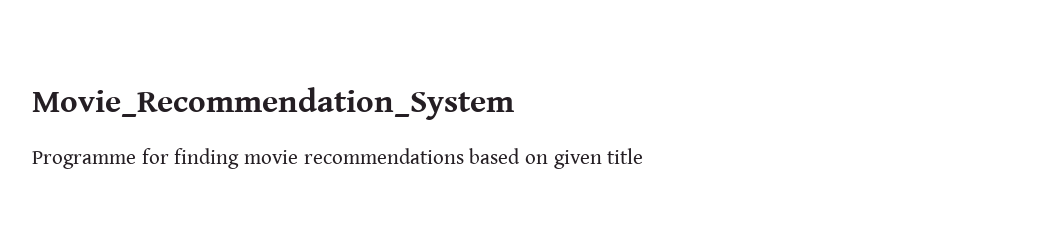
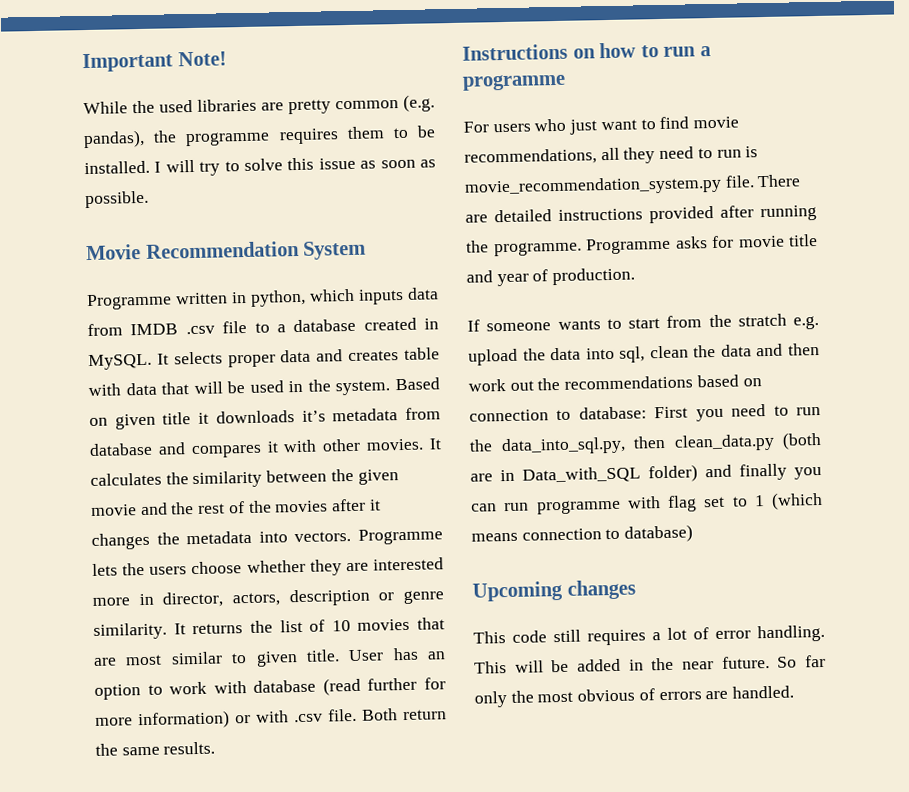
[32,87,514,120] [32,148,644,169] Movie_Recommendation_System // Programme for finding movie recommendations based on given title -> [82,51,227,73] [83,94,435,115] [83,125,436,149] [84,157,436,176] [85,190,149,209] [86,240,367,261] [86,287,439,311] [87,317,439,337] [88,347,440,371] [88,377,440,397] [89,407,442,430] [89,438,442,459] [90,468,399,489] [91,498,381,516] [91,528,443,550] [92,557,445,576] [92,588,444,608] [93,617,445,640] [93,647,446,667] [94,677,446,700] [95,708,447,730] [95,741,216,756] [462,42,711,61] [462,73,566,91] [463,116,740,135] [464,146,759,166] [464,174,802,197] [465,205,817,224] [466,234,818,257] [466,267,636,287] [467,313,819,332] [468,342,820,366] [468,374,762,392] [469,404,821,422] [469,431,822,456] [470,463,822,484] [471,491,823,515] [471,524,694,543] [472,579,636,602] [473,624,825,646] [474,654,826,674] [474,685,795,708] Important Note! // While the used libraries are pretty common (e.g. pandas), the programme requires them to be installed. I will try to solve this issue as soon as possible. // Movie Recommendation System // Programme written in python, which inputs data from IMDB .csv file to a database created in MySQL. It selects proper data and creates table with data that will be used in the system. Based on given title it downloads it’s metadata from database and compares it with other movies. It calculates the similarity between the given movie and the rest of the movies after it changes the metadata into vectors. Programme lets the users choose whether they are interested more in director, actors, description or genre similarity. It returns the list of 10 movies that are most similar to given title. User has an option to work with database (read further for more information) or with .csv file. Both return the same results. // Instructions on how to run a programme // For users who just want to find movie recommendations, all they need to run is movie_recommendation_system.py file. There are detailed instructions provided after running the programme. Programme asks for movie title and year of production. // If someone wants to start from the stratch e.g. upload the data into sql, clean the data and then work out the recommendations based on connection to database: First you need to run the data_into_sql.py, then clean_data.py (both are in Data_with_SQL folder) and finally you can run programme with flag set to 1 (which means connection to database) // Upcoming changes // This code still requires a lot of error handling. This will be added in the near future. So far only the most obvious of errors are handled.

